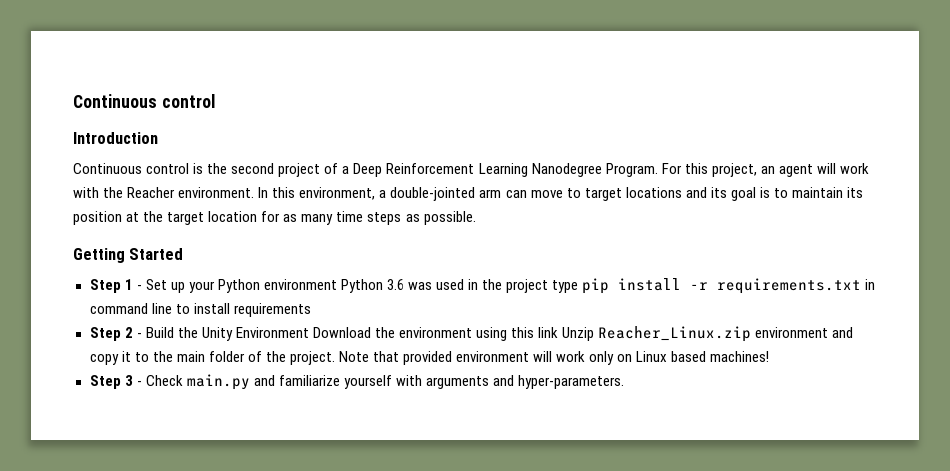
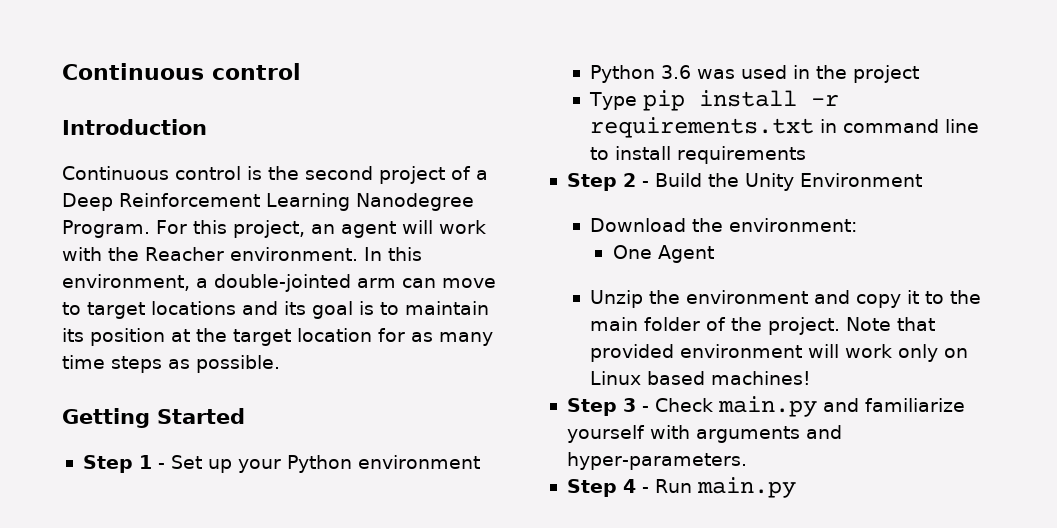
(337, 284) none -> (480, 462) //
[552,280,579,293] type -> [588,92,637,110] // Type
(309, 332) none -> (922, 180) //
[398,326,752,342] environment using this link Unzip Reacher_Linux.zip -> [728,218,857,232] [612,245,714,263] [589,290,680,308] environment: // One Agent // Unzip the
(625, 382) none -> [566,477,796,498] // Step 4 - Run main.py

